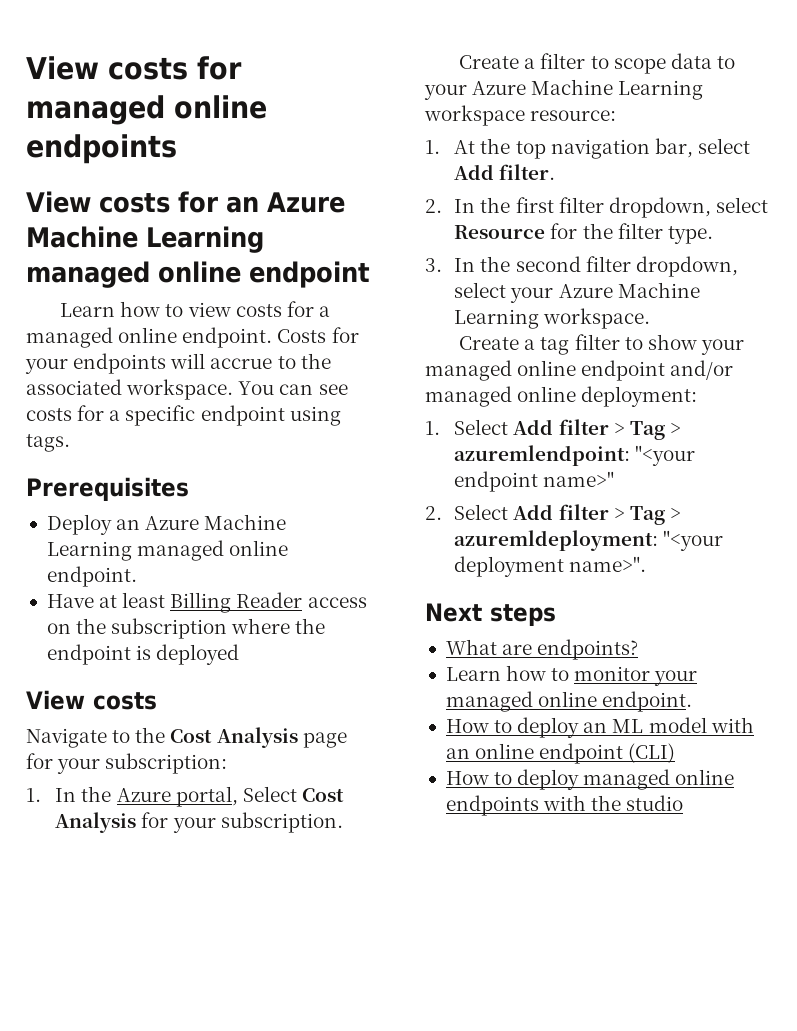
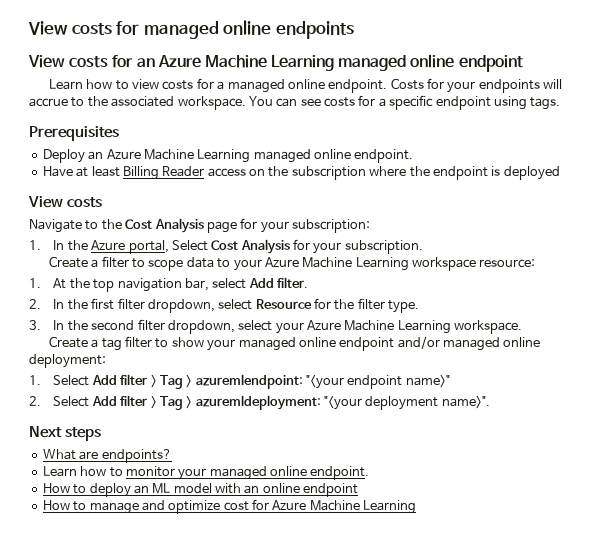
[628,743,676,763] [445,769,735,790] [445,795,684,816] (CLI) // How to deploy managed online endpoints with the studio -> [42,499,417,514] // How to manage and optimize cost for Azure Machine Learning

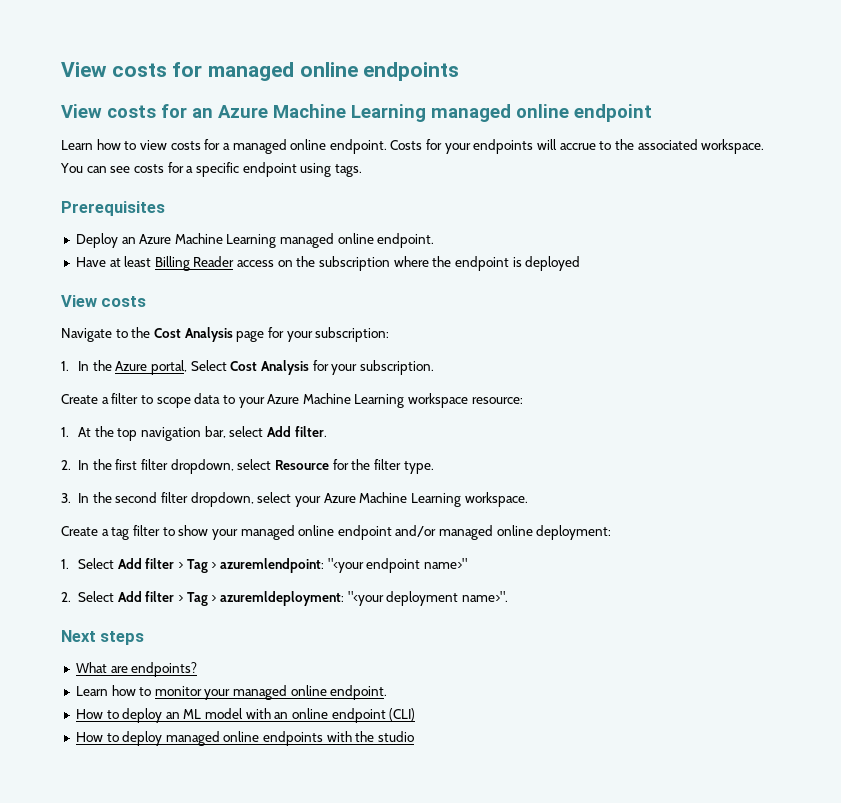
[42,499,417,514] // How to manage and optimize cost for Azure Machine Learning -> [389,708,416,721] [75,731,415,746] (CLI) // How to deploy managed online endpoints with the studio

